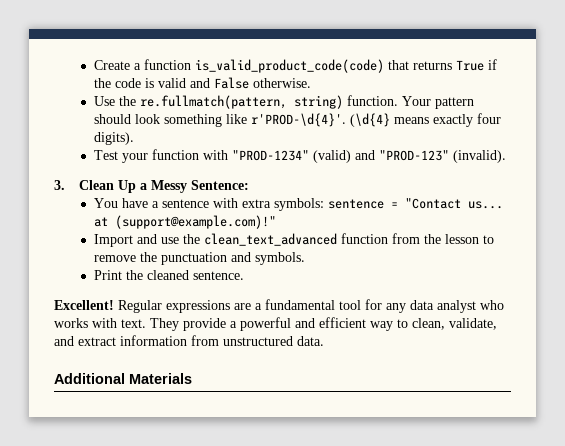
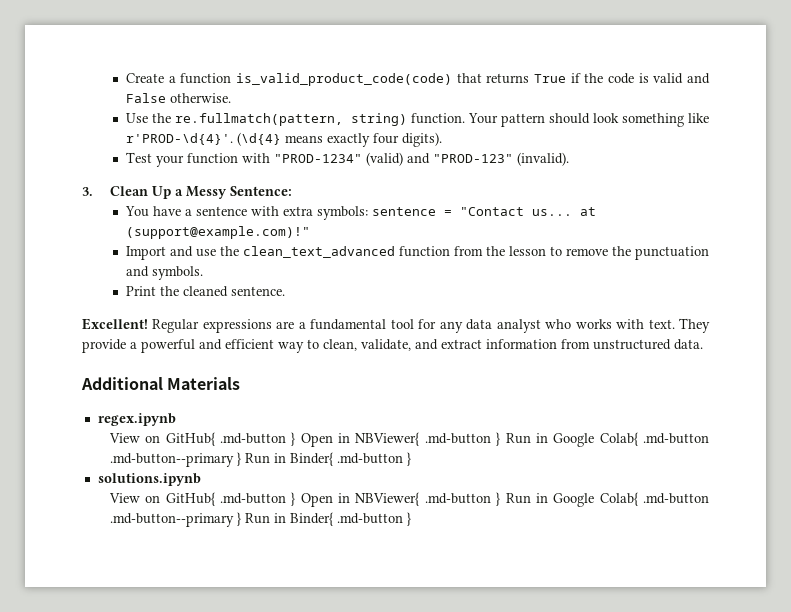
(192, 378) none -> [97,413,176,426] [108,432,709,447] [109,452,411,467] [97,473,201,486] [108,492,709,507] [109,512,411,527] // regex.ipynb // View on GitHub{ .md-button } Open in NBViewer{ .md-button } Run in Google Colab{ .md-button .md-button--primary } Run in Binder{ .md-button } // solutions.ipynb // View on GitHub{ .md-button } Open in NBViewer{ .md-button } Run in Google Colab{ .md-button .md-button--primary } Run in Binder{ .md-button }

